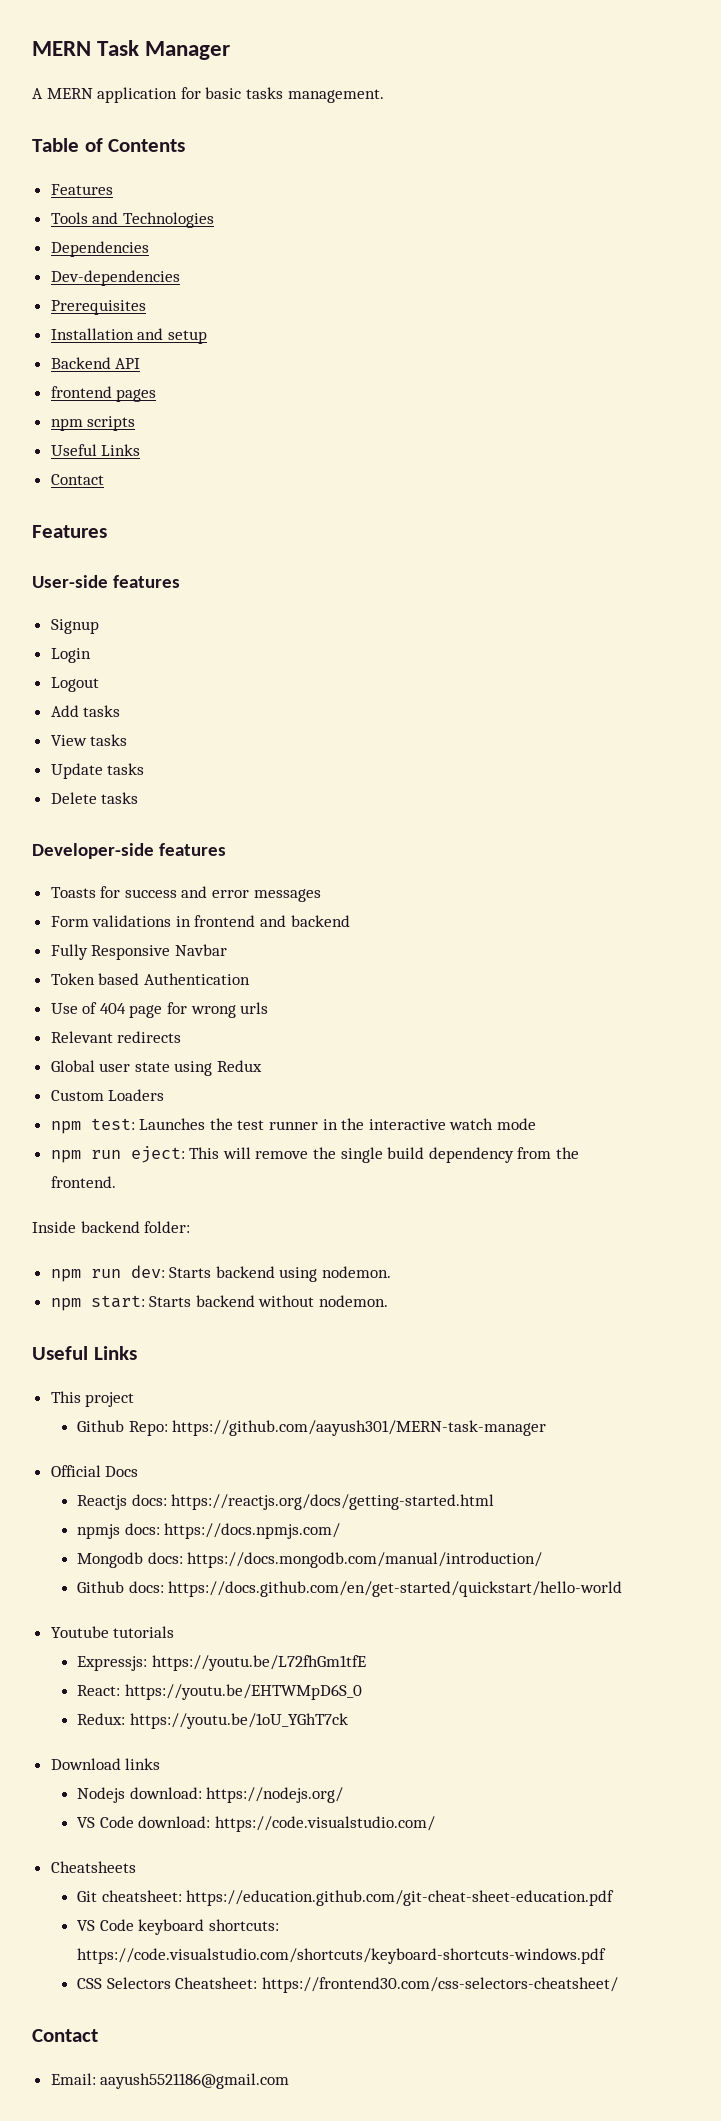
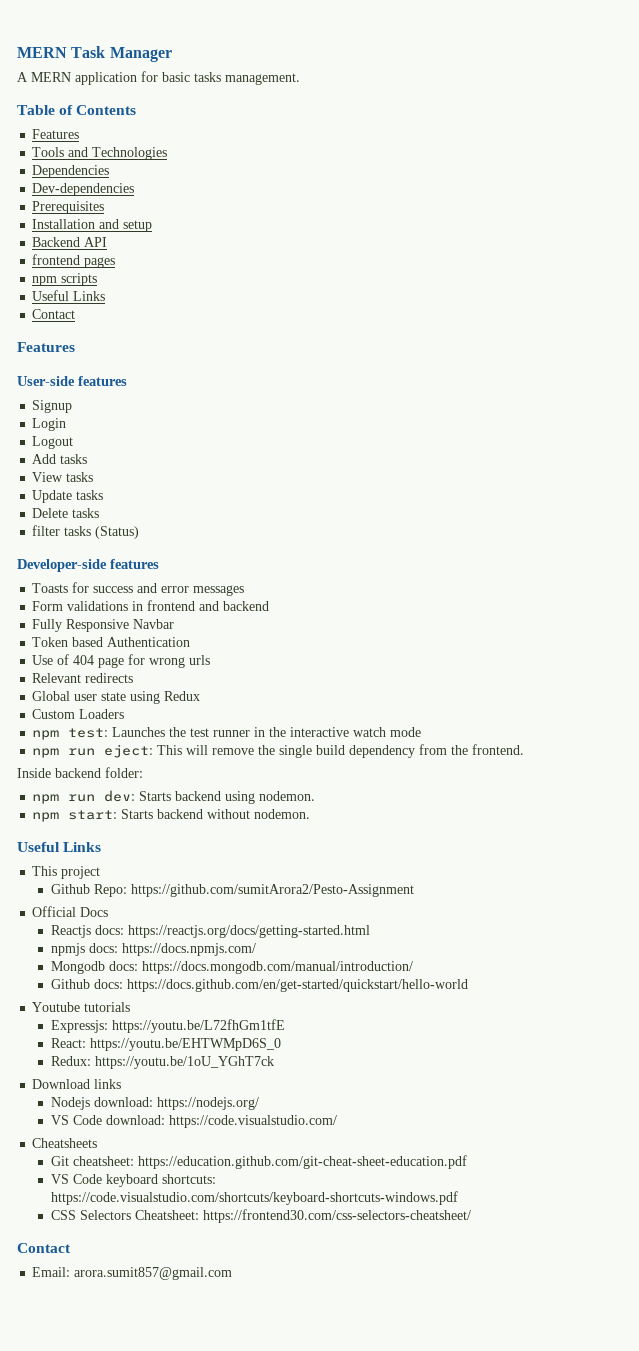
(139, 798) none -> [32,525,140,539] // filter tasks (Status)
[172,1420,547,1436] https://github.com/aayush301/MERN-task-manager -> [130,884,414,897] https://github.com/sumitArora2/Pesto-Assignment
[100,2073,290,2089] aayush5521186@gmail.com -> [74,1267,233,1280] arora.sumit857@gmail.com

